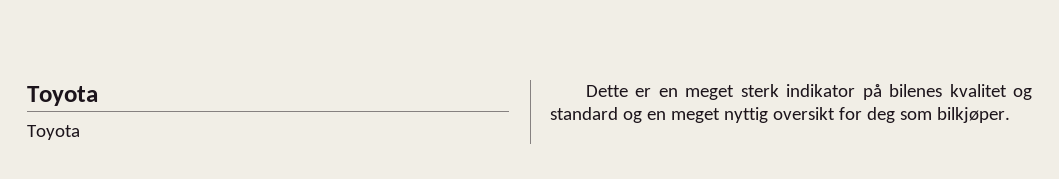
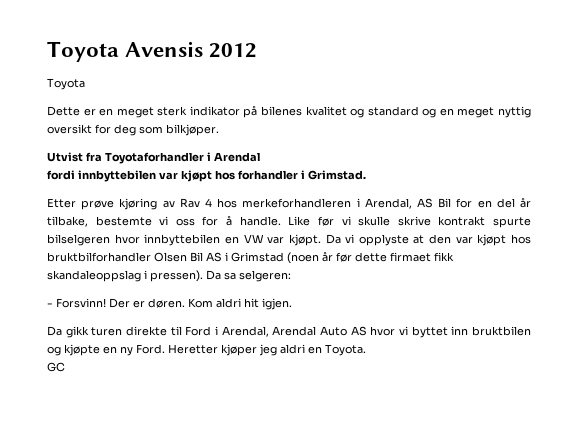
[27,86,98,106] Toyota -> [47,41,258,62] Toyota Avensis 2012
(1010, 115) none -> [47,152,260,164] [47,170,366,182] [47,197,531,210] [47,215,532,228] [47,234,532,246] [47,251,454,264] [47,270,291,282] [47,298,292,310] [47,326,532,338] [47,344,366,356] [47,362,65,372] // Utvist fra Toyotaforhandler i Arendal // fordi innbyttebilen var kjøpt hos forhandler i Grimstad. // Etter prøve kjøring av Rav 4 hos merkeforhandleren i Arendal, AS Bil for en del år tilbake, bestemte vi oss for å handle. Like før vi skulle skrive kontrakt spurte bilselgeren hvor innbyttebilen en VW var kjøpt. Da vi opplyste at den var kjøpt hos bruktbilforhandler Olsen Bil AS i Grimstad (noen år før dette firmaet fikk skandaleoppslag i pressen). Da sa selgeren: // - Forsvinn! Der er døren. Kom aldri hit igjen. // Da gikk turen direkte til Ford i Arendal, Arendal Auto AS hvor vi byttet inn bruktbilen og kjøpte en ny Ford. Heretter kjøper jeg aldri en Toyota. // GC

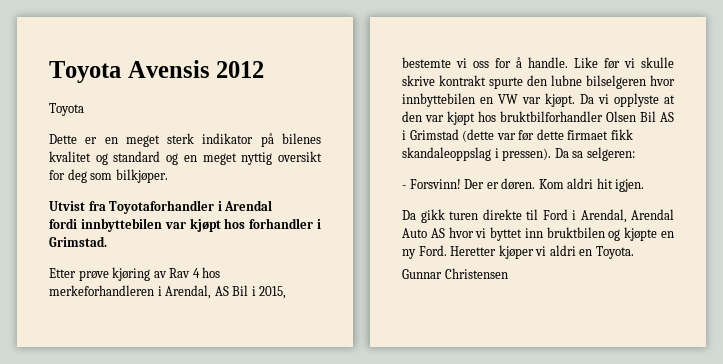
[456,197,531,208] [47,216,88,227] for en del år tilbake, -> [251,286,287,299] i 2015,
(532, 222) none -> [527,75,582,86] den lubne
[287,251,333,264] (noen år -> [462,129,516,142] (dette var
[259,344,277,356] jeg -> [535,246,547,256] vi
[47,362,65,372] GC -> [402,268,508,279] Gunnar Christensen

